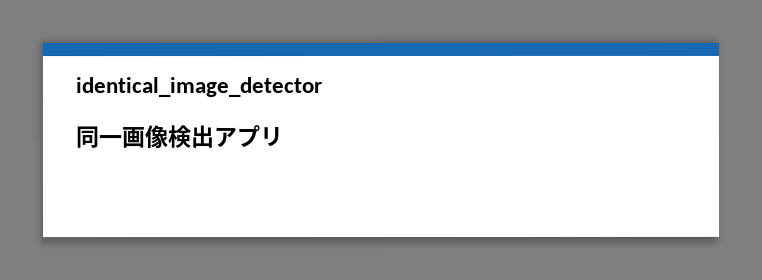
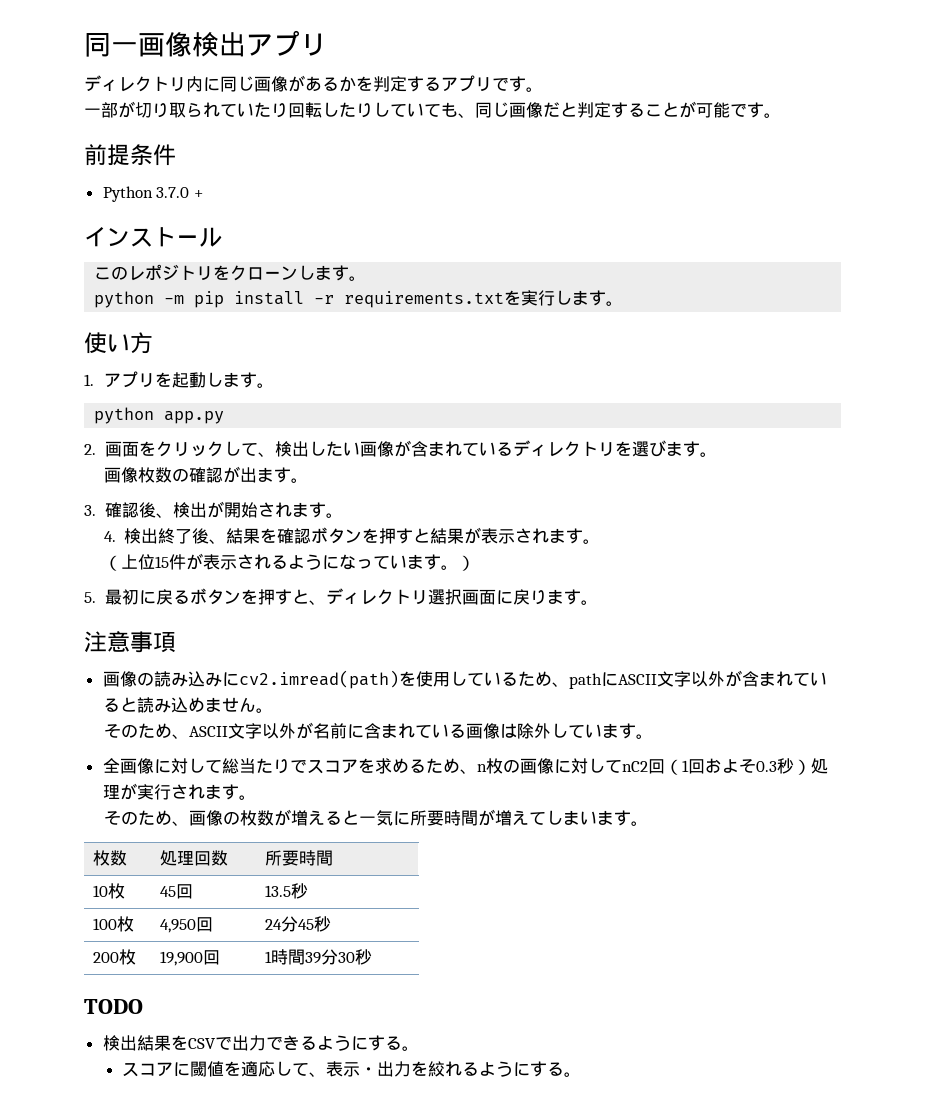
[75,77,322,98] identical_image_detector // -> (84, 45) none
(284, 137) none -> [84,75,543,92] [84,101,781,118] [84,144,176,166] [102,186,203,202] [84,227,222,247] [94,264,367,281] [94,290,624,308] [84,332,153,354] [84,371,274,388] [94,407,225,424] [84,440,717,457] [103,466,308,483] [84,501,343,518] [103,527,601,544] [103,553,475,571] [84,588,598,605] [84,631,176,653] [102,670,827,689] [102,697,273,713] [103,722,653,739] [102,758,828,775] [102,783,256,800] [103,809,648,826] [92,850,127,866] [159,850,228,866] [264,850,333,866] [92,883,125,899] [159,884,193,899] [264,883,308,899] [92,916,134,932] [159,917,213,933] [264,916,331,932] [92,949,136,965] [159,950,220,966] [264,949,372,965] [84,999,143,1014] [102,1035,419,1051] [122,1061,582,1077] // ディレクトリ内に同じ画像があるかを判定するアプリです。 // 一部が切り取られていたり回転したりしていても、同じ画像だと判定することが可能です。 // 前提条件 // Python 3.7.0 + // インストール // このレポジトリをクローンします。 // python -m pip install -r requirements.txtを実行します。 // 使い方 // 1.アプリを起動します。 // python app.py // 2.画面をクリックして、検出したい画像が含まれているディレクトリを選びます。 // 画像枚数の確認が出ます。 // 3.確認後、検出が開始されます。 // 4.検出終了後、結果を確認ボタンを押すと結果が表示されます。 // （上位15件が表示されるようになっています。） // 5.最初に戻るボタンを押すと、ディレクトリ選択画面に戻ります。 // 注意事項 // 画像の読み込みにcv2.imread(path)を使用しているため、pathにASCII文字以外が含まれていると読み込めません。 // そのため、ASCII文字以外が名前に含まれている画像は除外しています。 // 全画像に対して総当たりでスコアを求めるため、n枚の画像に対してnC2回（1回およそ0.3秒）処理が実行されます。 // そのため、画像の枚数が増えると一気に所要時間が増えてしまいます。 // 枚数 | 処理回数 | 所要時間 // 10枚 | 45回 | 13.5秒 // 100枚 | 4,950回 | 24分45秒 // 200枚 | 19,900回 | 1時間39分30秒 // TODO // 検出結果をCSVで出力できるようにする。 // スコアに閾値を適応して、表示・出力を絞れるようにする。

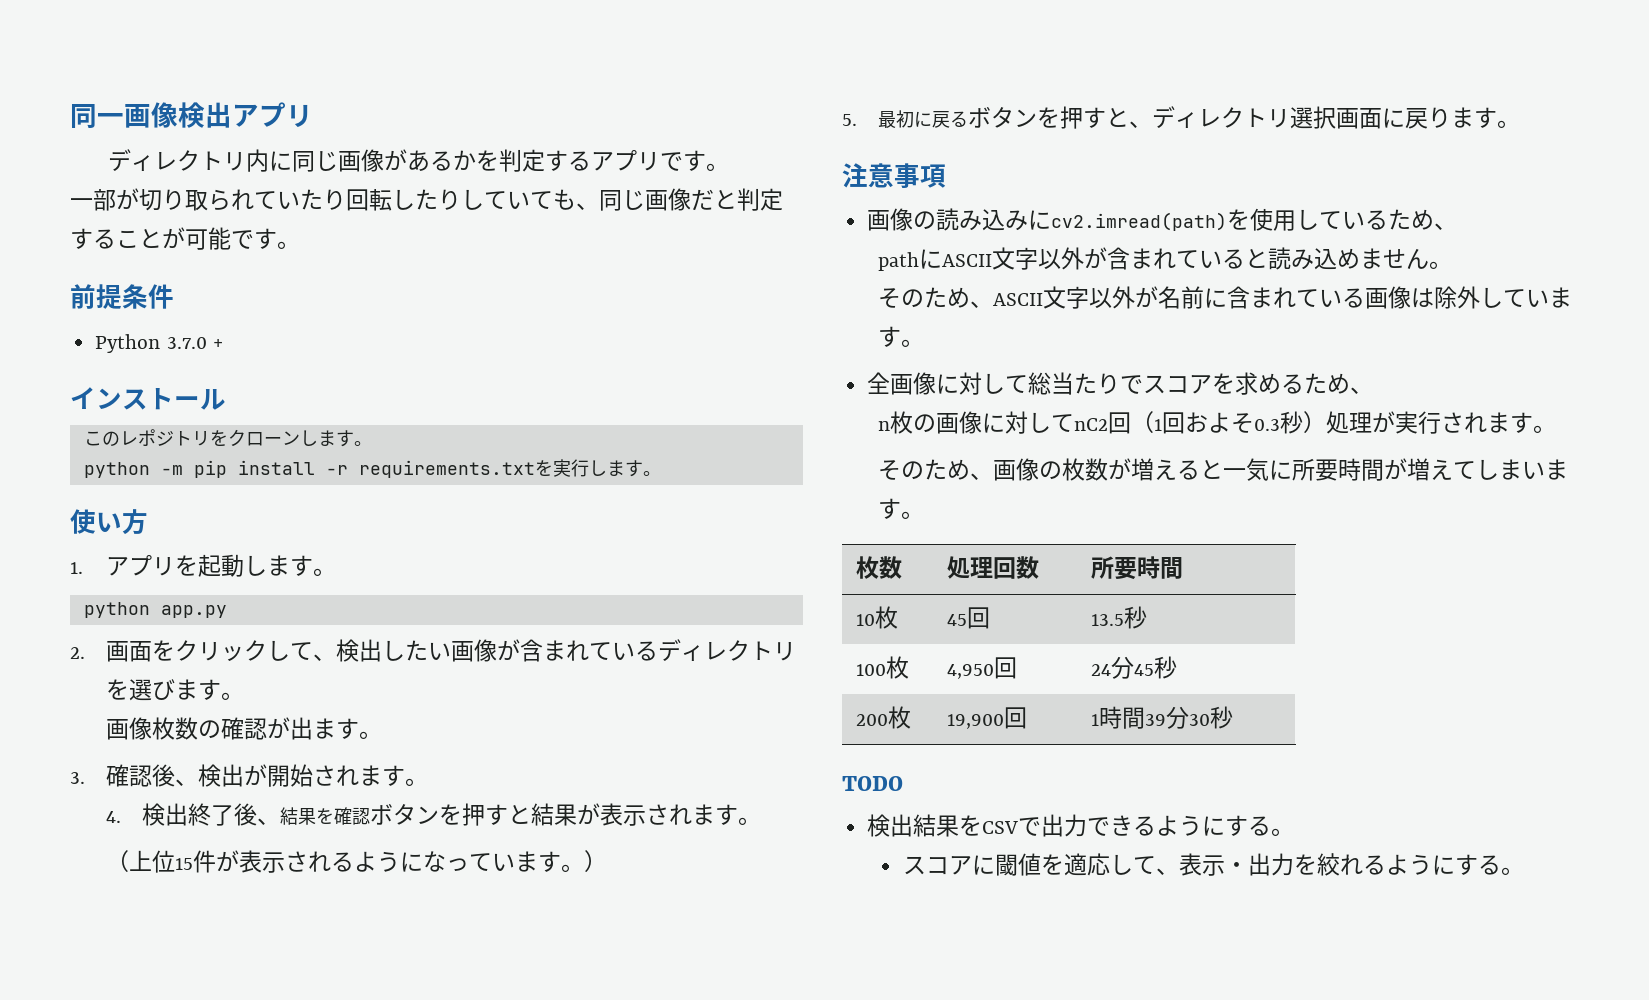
(569, 684) none -> (1458, 226) //
(477, 771) none -> (1374, 390) //

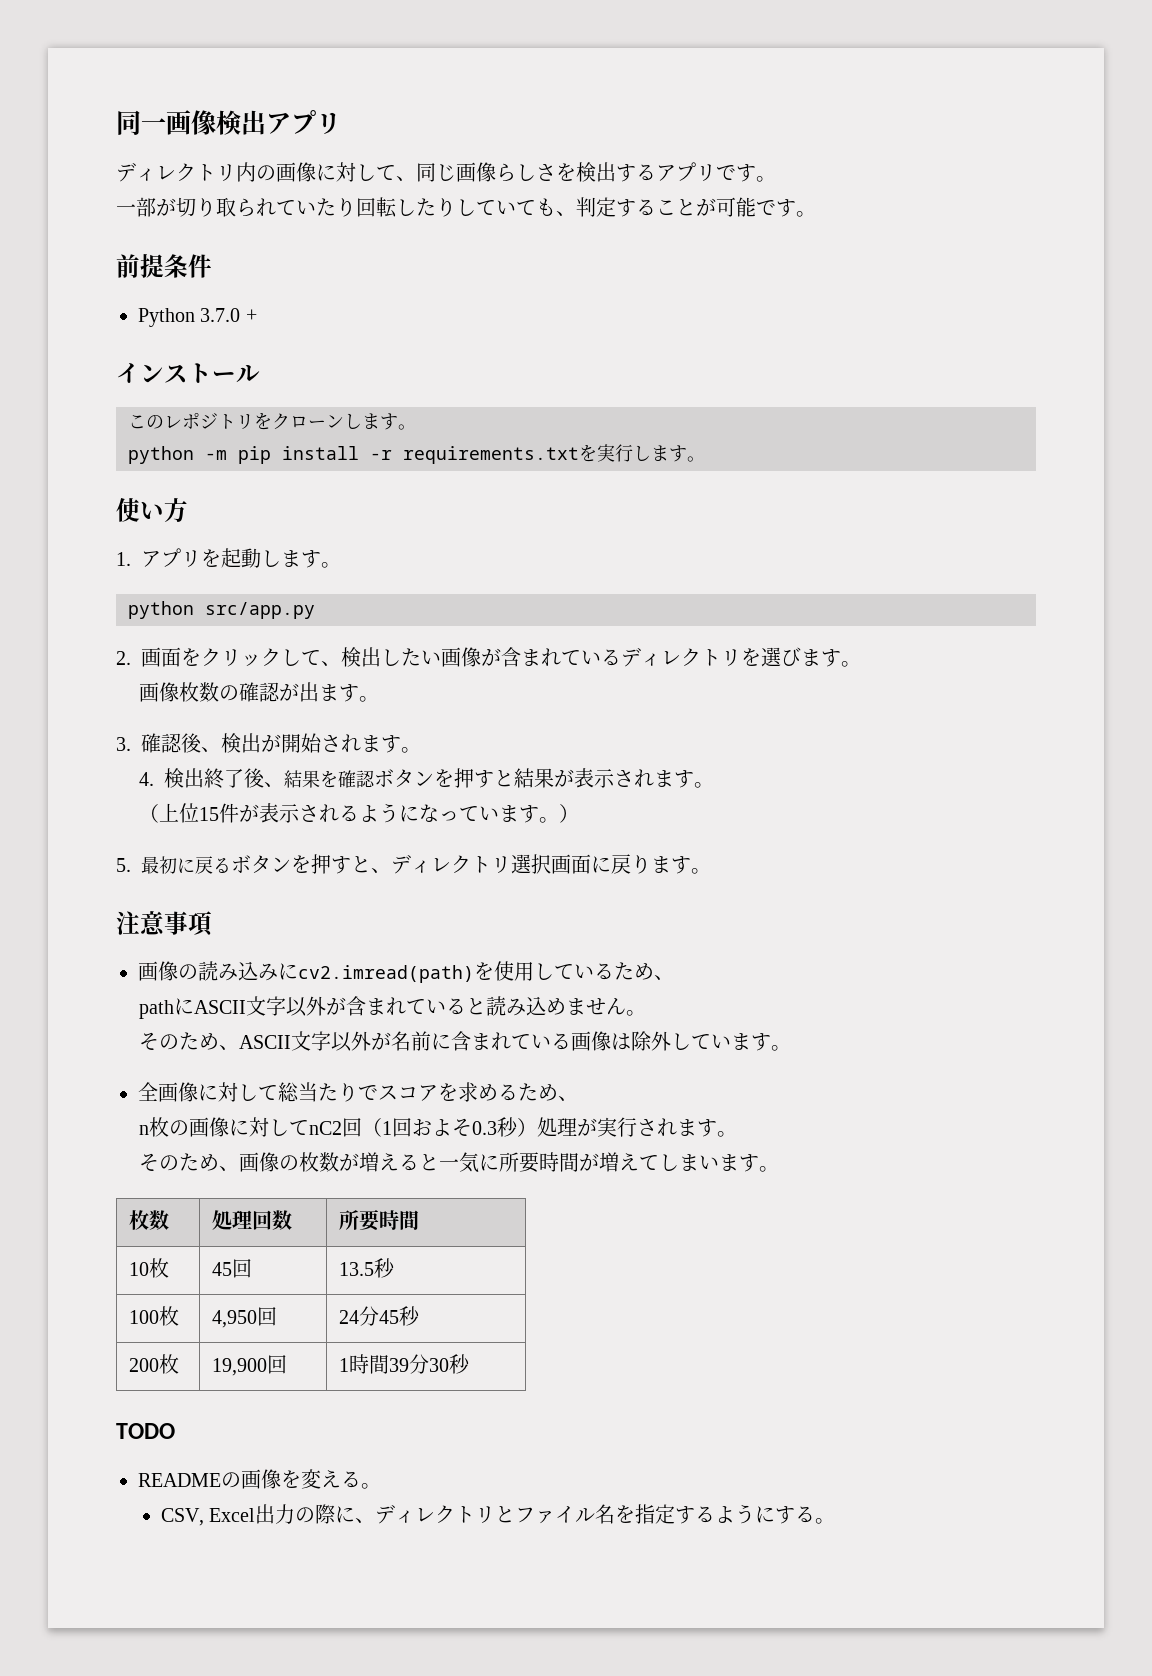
[268,149,545,172] に同じ画像があるかを判定 -> [256,162,616,182] の画像に対して、同じ画像らしさを検出
[599,188,737,211] 同じ画像だと -> (576, 213) none
[160,605,227,618] app.py -> [205,602,315,619] src/app.py
[867,814,1295,837] [903,853,1364,876] 検出結果をCSVで出力できるようにする。 // スコアに閾値を適応して、表示・出力を絞れ -> [138,1469,381,1489] [160,1504,696,1526] READMEの画像を変える。 // CSV, Excel出力の際に、ディレクトリとファイル名を指定す

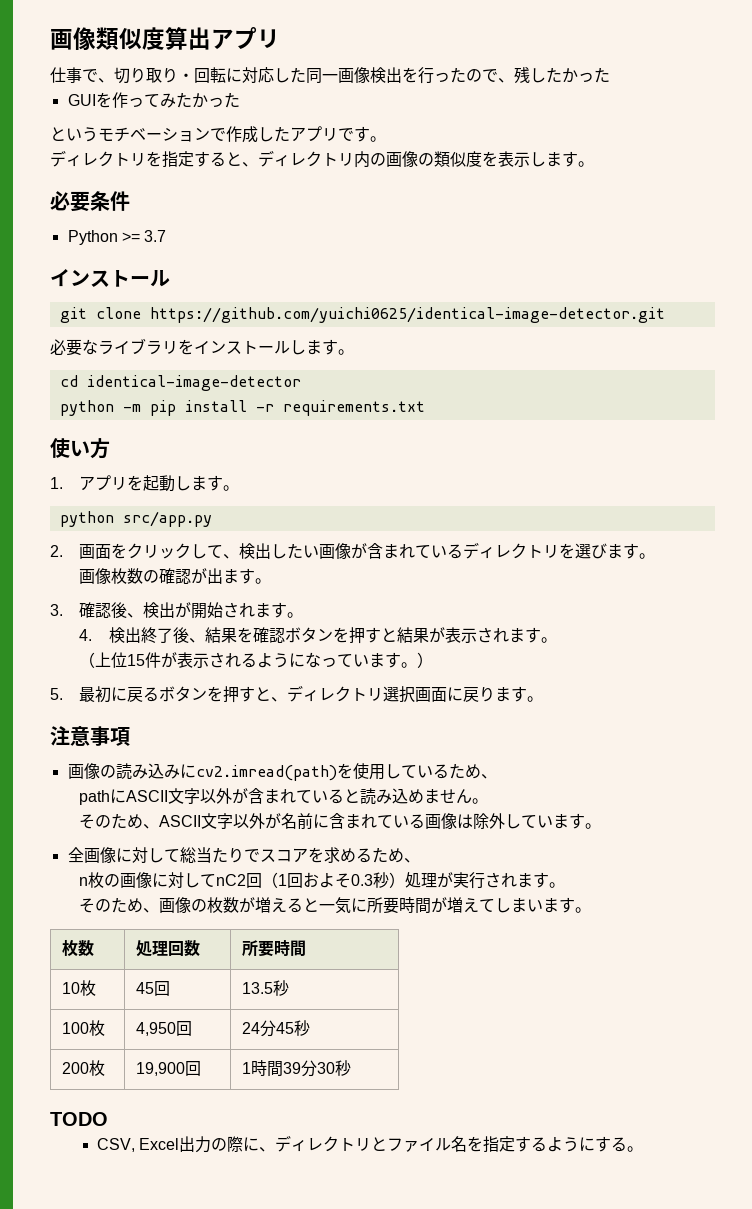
[116,110,341,135] [116,162,776,182] [116,197,816,218] [116,254,164,278] 同一画像検出アプリ // ディレクトリ内の画像に対して、同じ画像らしさを検出するアプリです。 // 一部が切り取られていたり回転したりしていても、判定することが可能です。 // 前提 -> [50,27,280,50] [50,67,610,84] [67,92,240,108] [50,126,386,143] [50,150,594,168] [50,191,90,212] 画像類似度算出アプリ // 仕事で、切り取り・回転に対応した同一画像検出を行ったので、残したかった // GUIを作ってみたかった // というモチベーションで作成したアプリです。 // ディレクトリを指定すると、ディレクトリ内の画像の類似度を表示します。 // 必要
[200,308,257,322] 3.7.0 + -> [121,230,167,242] >= 3.7
[128,412,416,430] このレポジトリをクローンします。 -> [59,307,665,323] [50,338,354,356] [59,375,301,391] git clone https://github.com/yuichi0625/identical-image-detector.git // 必要なライブラリをインストールします。 // cd identical-image-detector
[579,444,705,462] を実行します。 -> (425, 408) none
[138,1469,381,1489] // READMEの画像を変える。 -> (108, 1119) none

